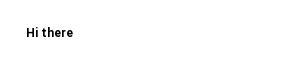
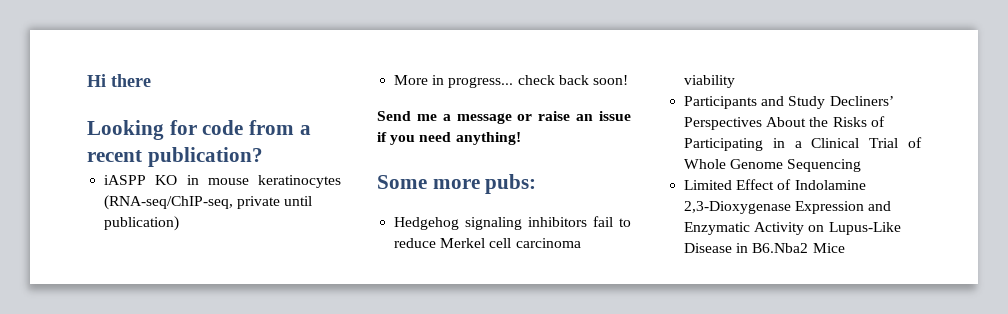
(74, 32) none -> [87,120,311,140] [87,147,263,167] [104,175,341,188] [104,195,313,210] [104,216,180,231] [394,75,628,88] [377,111,631,124] [377,132,521,145] [377,174,537,194] [394,216,631,230] [394,238,581,248] [684,75,736,88] [684,96,894,109] [684,116,885,130] [684,137,922,151] [684,159,862,172] [684,179,866,190] [684,201,892,214] [684,222,901,235] [684,243,845,253] // Looking for code from a recent publication? // iASPP KO in mouse keratinocytes (RNA-seq/ChIP-seq, private until publication) // More in progress... check back soon! // Send me a message or raise an issue if you need anything! // Some more pubs: // Hedgehog signaling inhibitors fail to reduce Merkel cell carcinoma viability // Participants and Study Decliners’ Perspectives About the Risks of Participating in a Clinical Trial of Whole Genome Sequencing // Limited Effect of Indolamine 2,3-Dioxygenase Expression and Enzymatic Activity on Lupus-Like Disease in B6.Nba2 Mice

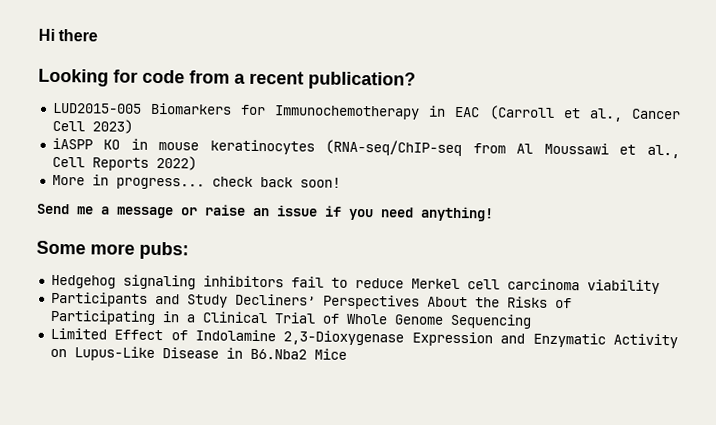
(263, 157) none -> [51,102,681,122] [51,119,133,134] // LUD2015-005 Biomarkers for Immunochemotherapy in EAC (Carroll et al., Cancer Cell 2023)
[104,195,313,210] [104,216,180,231] (RNA-seq/ChIP-seq, private until publication) -> [325,139,680,159] [51,155,197,171] (RNA-seq/ChIP-seq from Al Moussawi et al., Cell Reports 2022)

